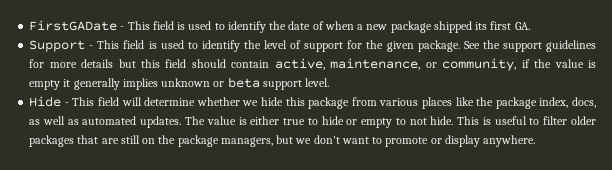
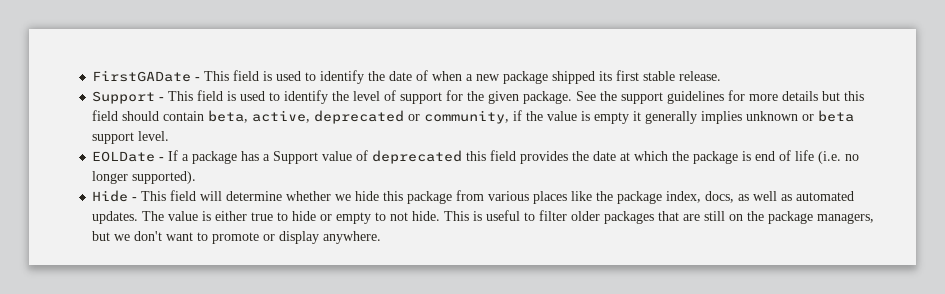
[514,22,530,30] GA. -> [643,71,722,81] stable release.
[274,58,421,70] active, maintenance, -> [208,110,405,124] beta, active, deprecated
(330, 82) none -> [92,150,860,164] [92,171,197,184] // EOLDate - If a package has a Support value of deprecated this field provides the date at which the package is end of life (i.e. no longer supported).

